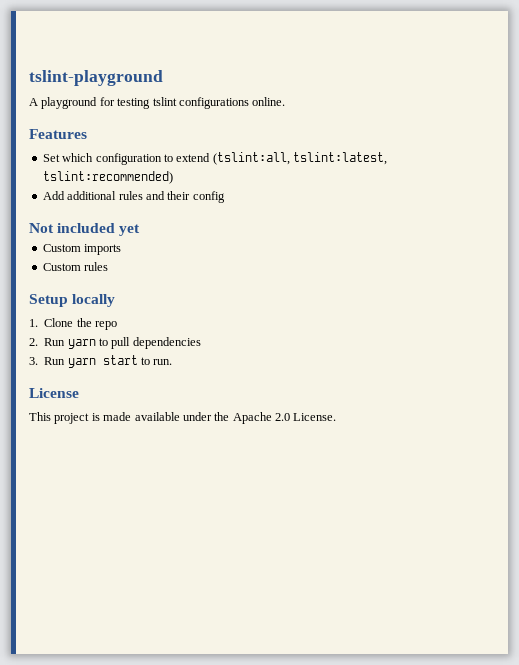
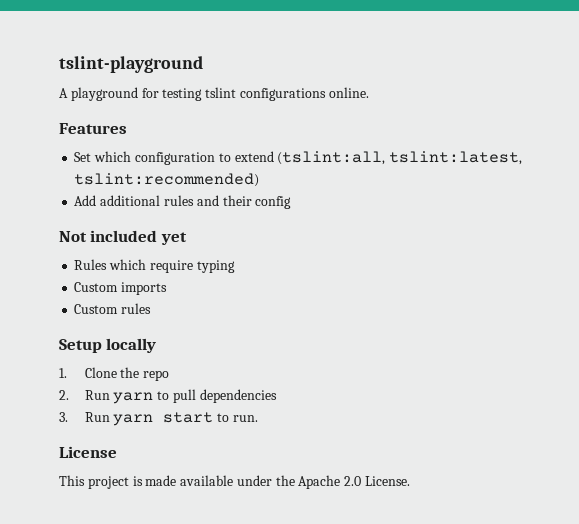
(141, 230) none -> [74,259,235,273] // Rules which require typing

